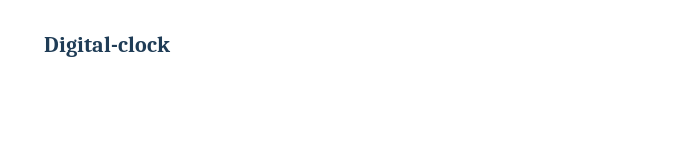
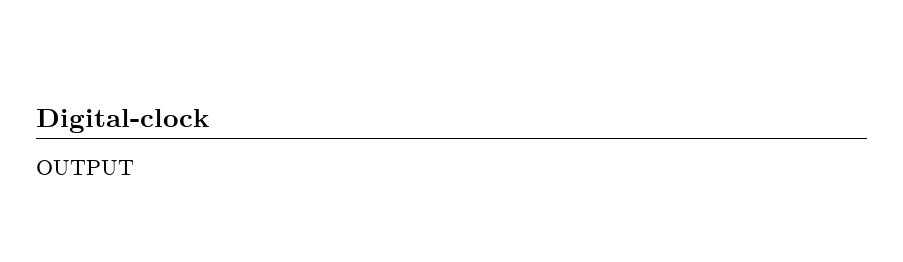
(171, 46) none -> [36,160,134,175] // OUTPUT

